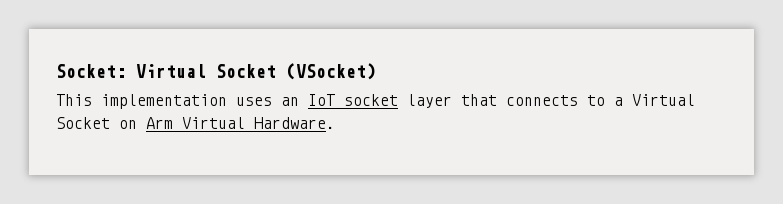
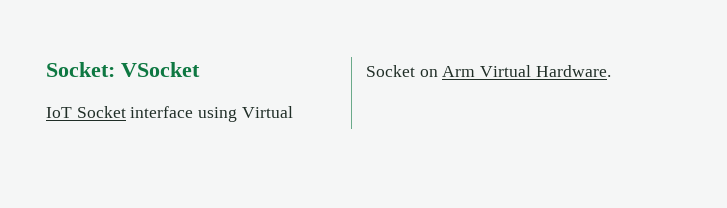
[136,63,376,80] [56,94,623,109] Virtual Socket (VSocket) // This implementation uses an IoT socket layer that connects to a -> [121,62,200,77] [46,106,238,122] VSocket // IoT Socket interface using

